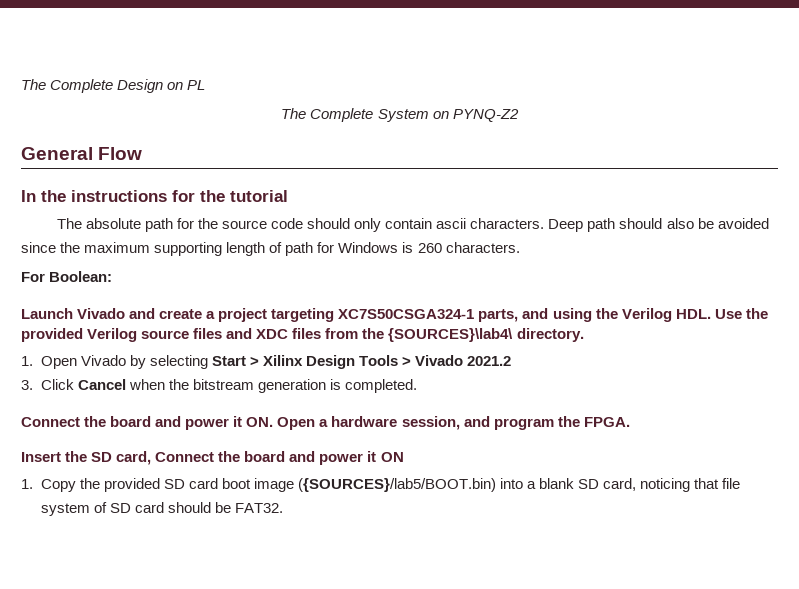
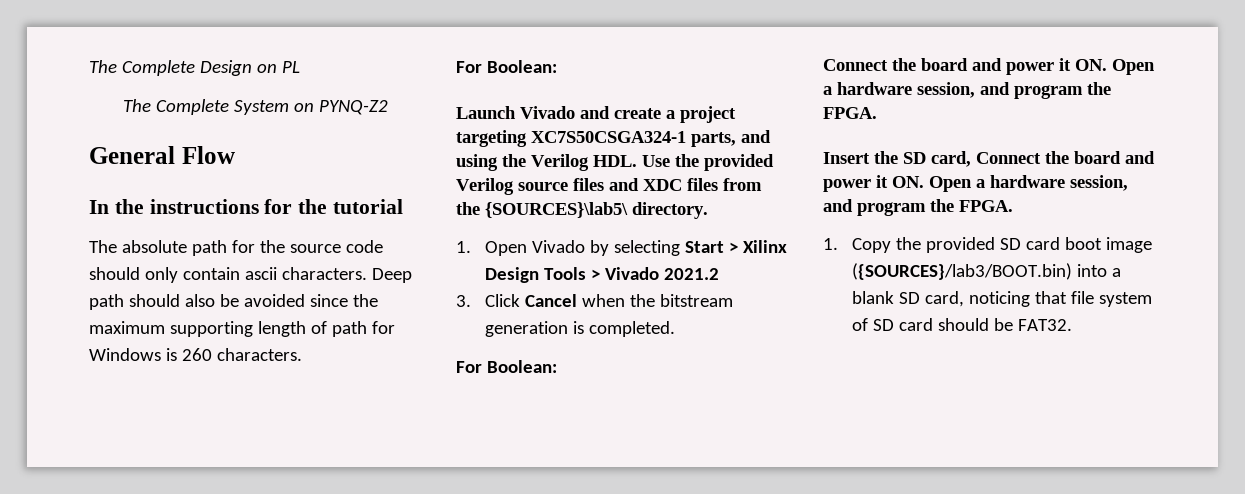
[388,328,514,342] {SOURCES}\lab4\ -> [485,202,628,218] {SOURCES}\lab5\
(417, 386) none -> [456,360,557,373] // For Boolean:
[380,452,404,462] ON -> [892,175,1128,192] [823,199,1013,216] ON. Open a hardware session, and program the FPGA.
[297,478,496,492] ({SOURCES}/lab5/BOOT.bin) -> [851,263,1072,280] ({SOURCES}/lab3/BOOT.bin)

